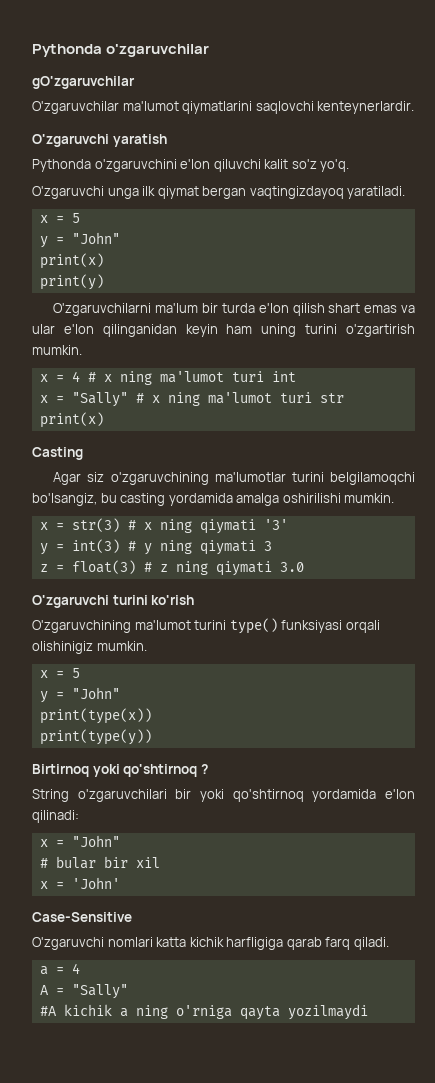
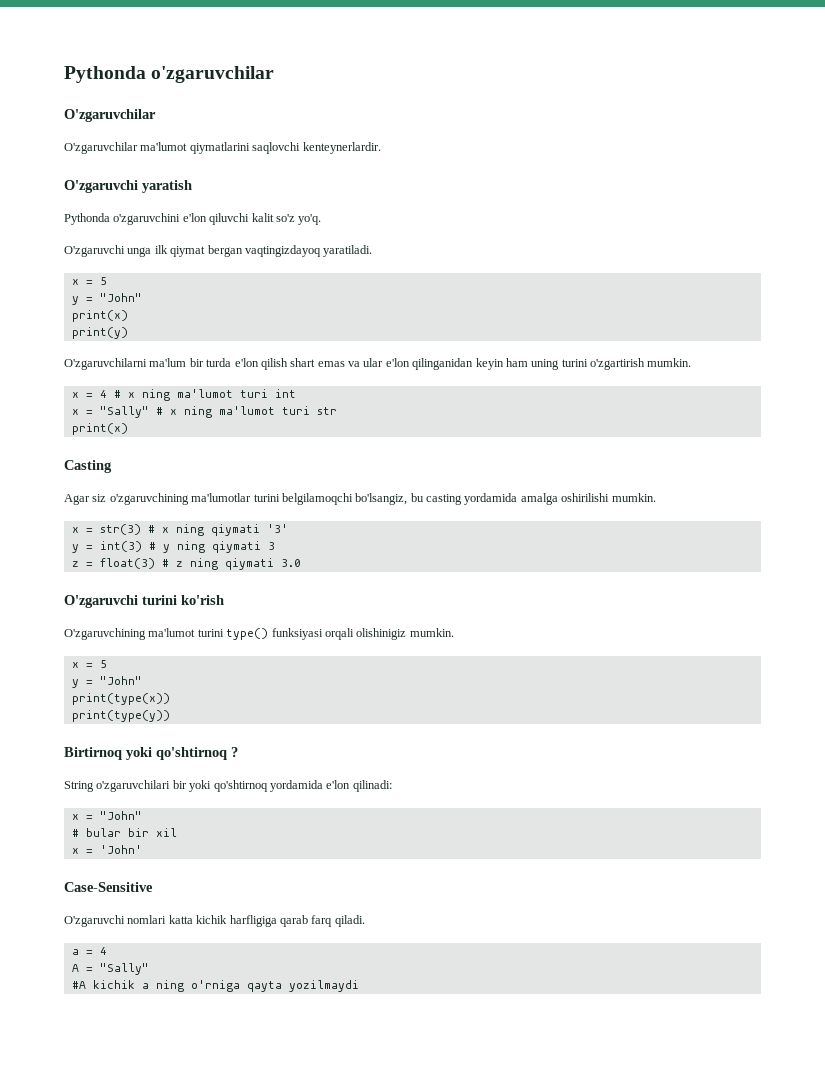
[32,76,135,89] gO'zgaruvchilar -> [64,109,156,122] O'zgaruvchilar

